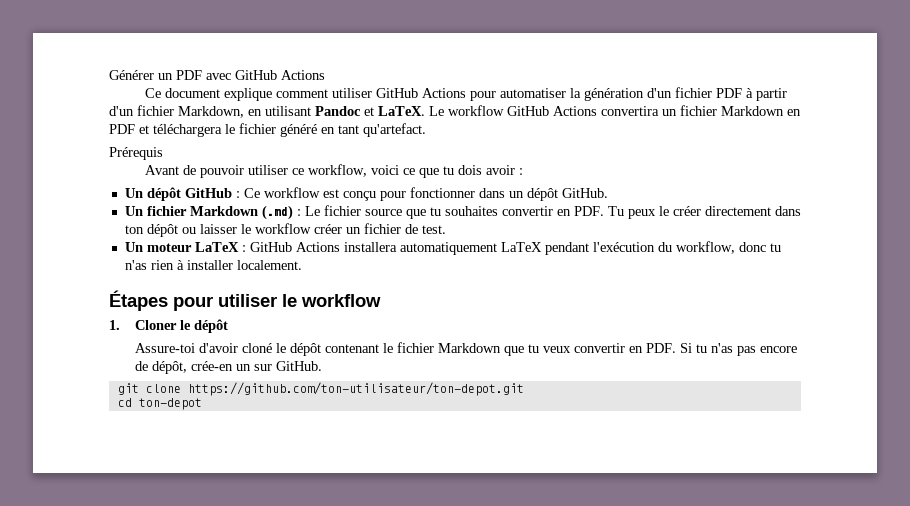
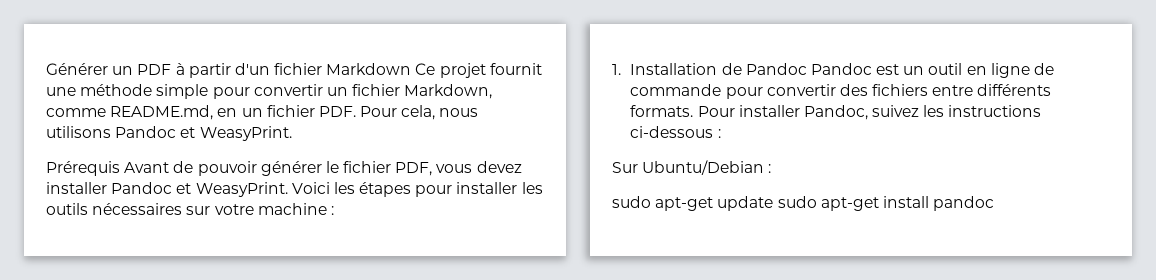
[206,70,325,80] [144,87,787,101] [109,105,801,118] [109,123,426,137] avec GitHub Actions // Ce document explique comment utiliser GitHub Actions pour automatiser la génération d'un fichier PDF à partir d'un fichier Markdown, en utilisant Pandoc et LaTeX. Le workflow GitHub Actions convertira un fichier Markdown en PDF et téléchargera le fichier généré en tant qu'artefact. -> [175,63,542,78] [46,84,493,99] [46,105,479,120] [46,126,292,141] à partir d'un fichier Markdown Ce projet fournit une méthode simple pour convertir un fichier Markdown, comme README.md, en un fichier PDF. Pour cela, nous utilisons Pandoc et WeasyPrint.
(163, 153) // -> (120, 168) none
[247,164,523,178] [124,187,608,201] [124,205,801,220] [124,223,446,237] [124,241,781,255] [124,260,302,270] [109,290,381,311] [109,319,229,333] [135,342,798,356] [135,361,323,374] [117,382,524,396] [117,398,202,410] utiliser ce workflow, voici ce que tu dois avoir : // Un dépôt GitHub : Ce workflow est conçu pour fonctionner dans un dépôt GitHub. // Un fichier Markdown (.md) : Le fichier source que tu souhaites convertir en PDF. Tu peux le créer directement dans ton dépôt ou laisser le workflow créer un fichier de test. // Un moteur LaTeX : GitHub Actions installera automatiquement LaTeX pendant l'exécution du workflow, donc tu n'as rien à installer localement. // Étapes pour utiliser le workflow // 1. Cloner le dépôt // Assure-toi d'avoir cloné le dépôt contenant le fichier Markdown que tu veux convertir en PDF. Si tu n'as pas encore de dépôt, crée-en un sur GitHub. // git clone https://github.com/ton-utilisateur/ton-depot.git // cd ton-depot -> [260,161,522,176] [46,182,543,197] [46,203,334,215] [612,63,1054,78] [630,84,1052,99] [630,105,1042,120] [630,126,721,138] [612,160,772,175] [612,196,995,211] générer le fichier PDF, vous devez installer Pandoc et WeasyPrint. Voici les étapes pour installer les outils nécessaires sur votre machine : // 1. Installation de Pandoc Pandoc est un outil en ligne de commande pour convertir des fichiers entre différents formats. Pour installer Pandoc, suivez les instructions ci-dessous : // Sur Ubuntu/Debian : // sudo apt-get update sudo apt-get install pandoc

